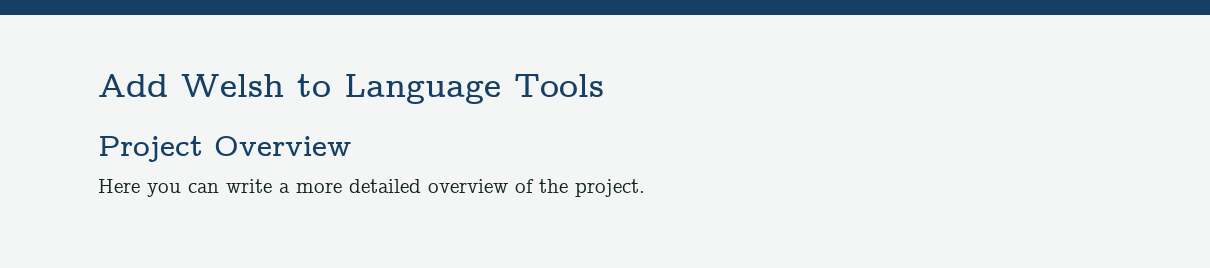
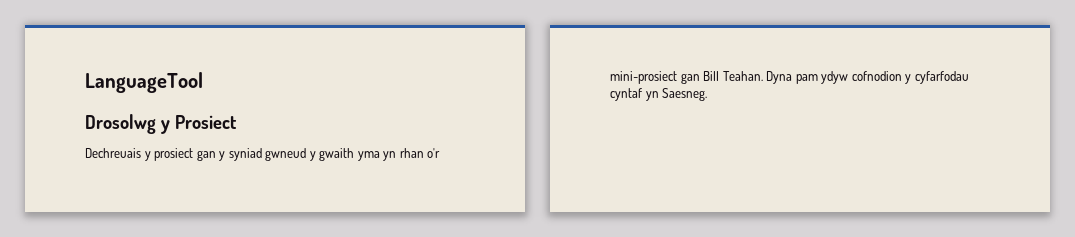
[98,74,604,104] [98,136,351,162] [98,179,645,197] Add Welsh to Language Tools // Project Overview // Here you can write a more detailed overview of the project. -> [85,72,203,93] [85,114,237,134] [85,148,441,161] [610,71,969,84] [610,88,708,101] LanguageTool // Drosolwg y Prosiect // Dechreuais y prosiect gan y syniad gwneud y gwaith yma yn rhan o'r mini-prosiect gan Bill Teahan. Dyna pam ydyw cofnodion y cyfarfodau cyntaf yn Saesneg.

